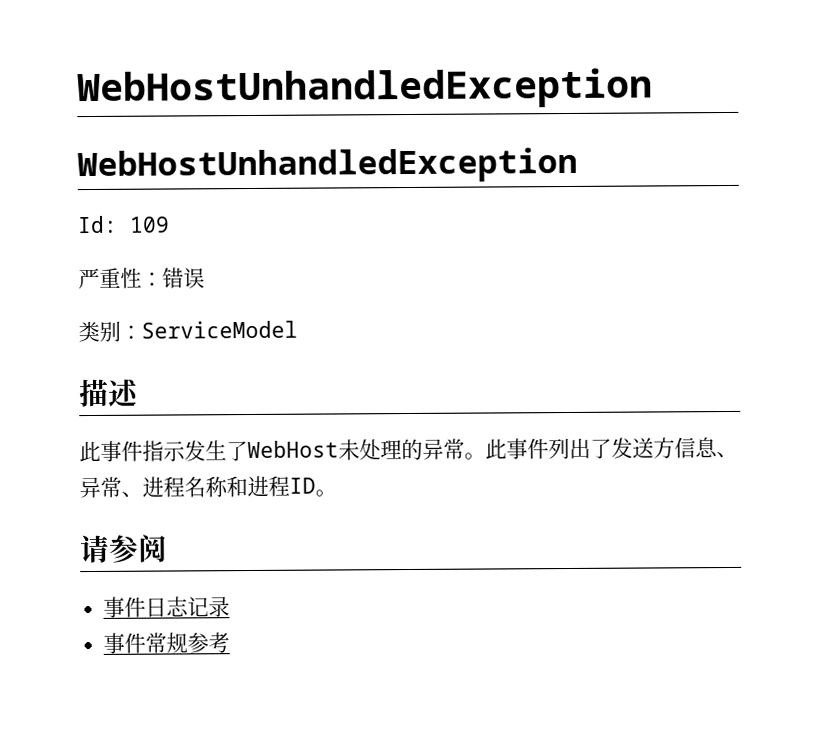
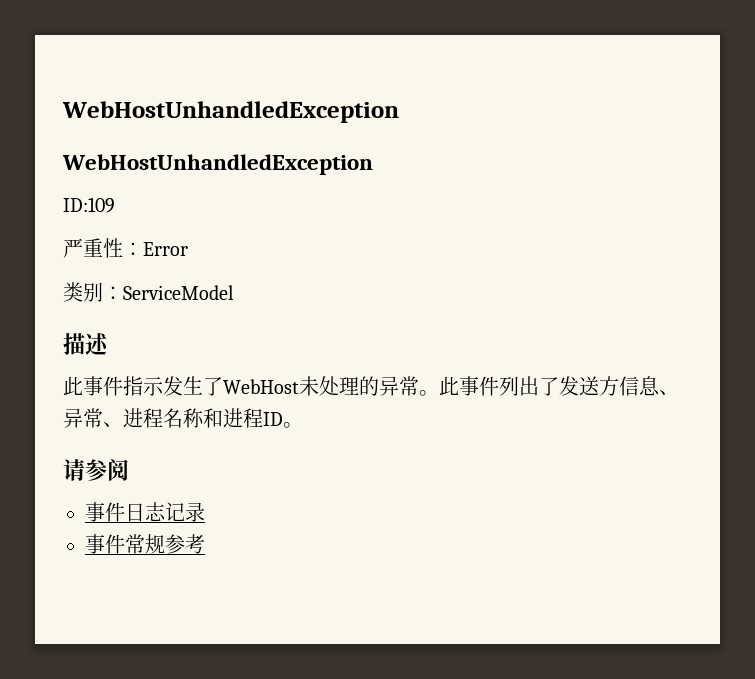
[77,215,170,234] Id: 109 -> [63,197,115,213] ID:109
[162,267,205,289] 错误 -> [143,242,188,256] Error

